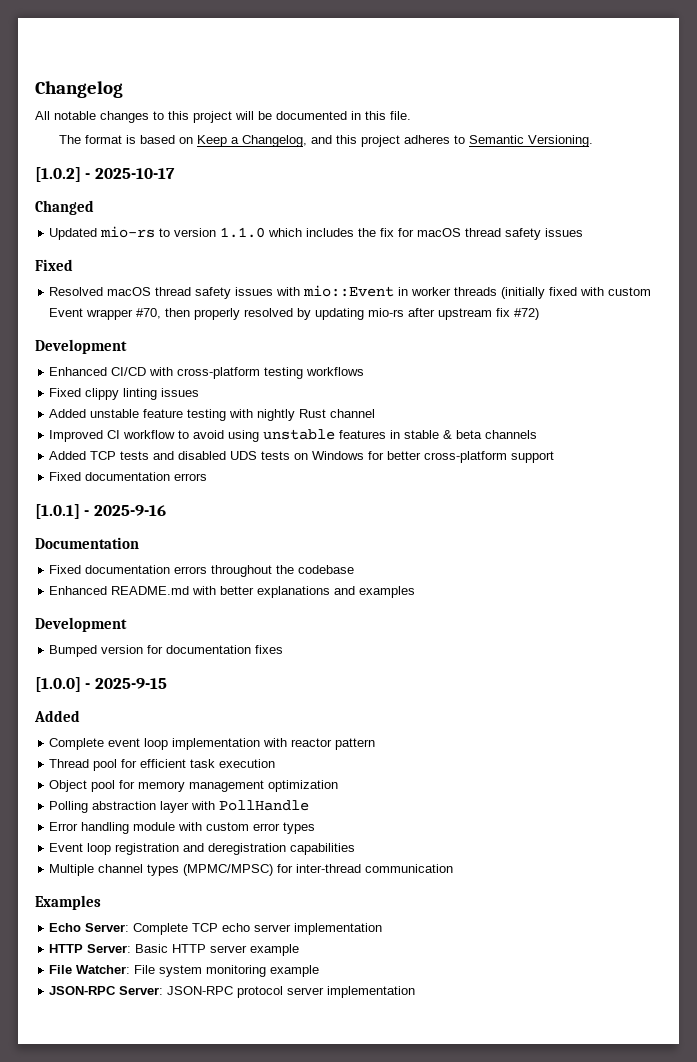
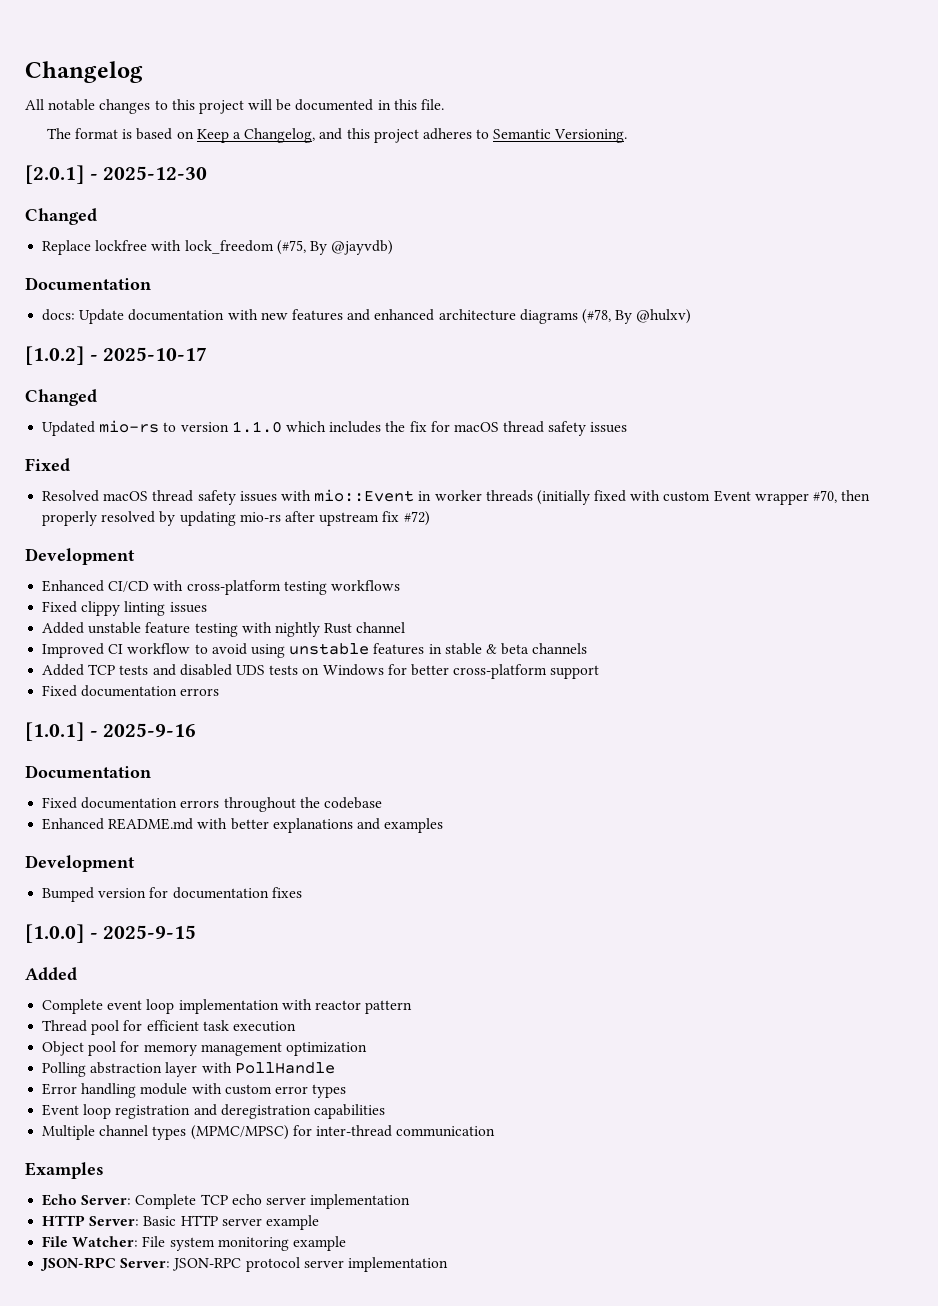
(593, 141) none -> [25,165,208,184] [25,208,97,225] [42,240,394,255] [25,277,151,290] [42,309,692,324] // [2.0.1] - 2025-12-30 // Changed // Replace lockfree with lock_freedom (#75, By @jayvdb) // Documentation // docs: Update documentation with new features and enhanced architecture diagrams (#78, By @hulxv)

